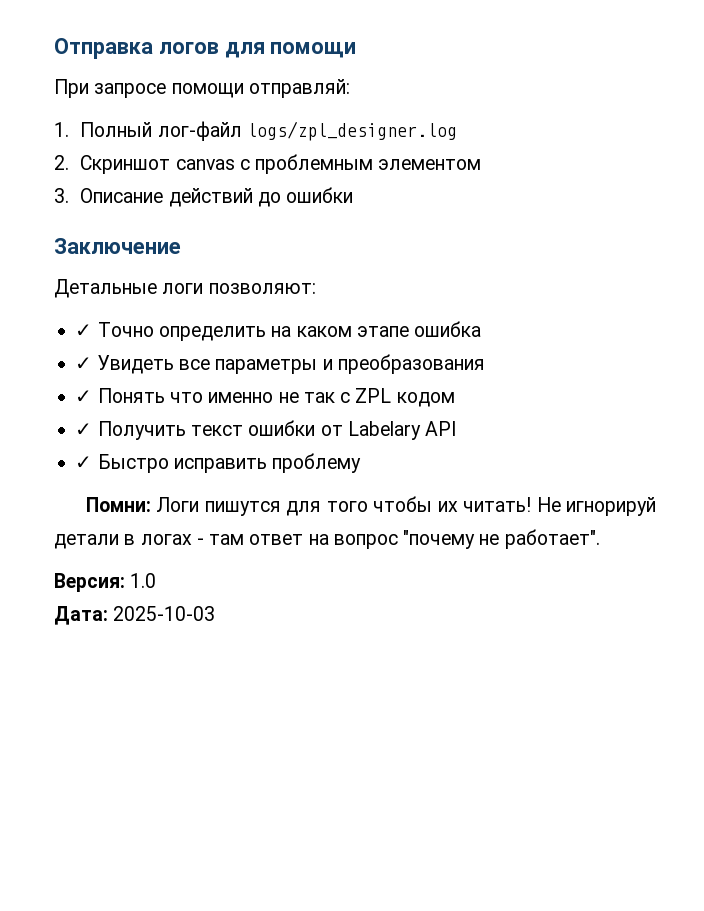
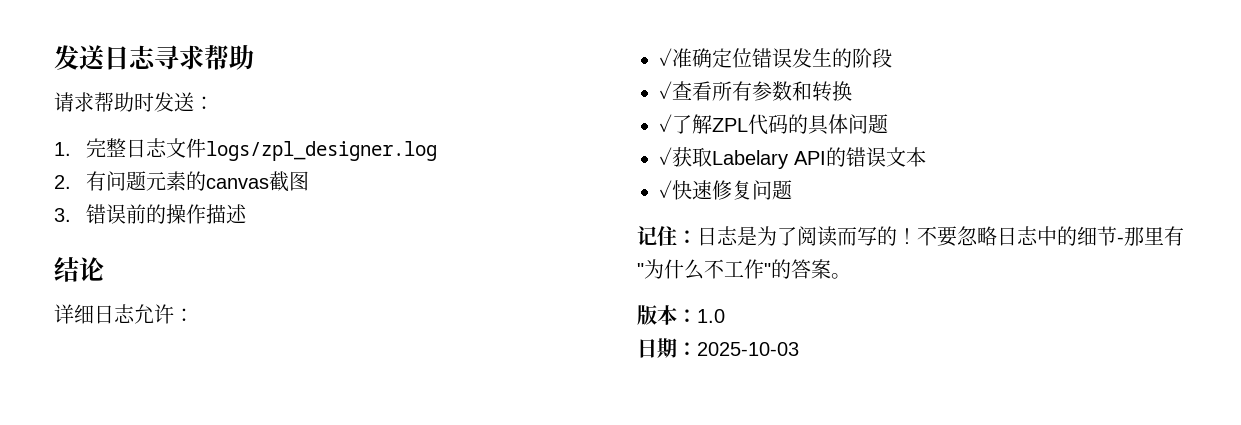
[54,38,357,59] [54,79,350,98] [54,121,457,141] [54,154,482,174] [54,187,354,207] [54,238,181,254] [54,279,316,298] [75,321,482,341] [75,354,485,374] [75,388,455,407] [75,420,343,440] Отправка логов для помощи // При запросе помощи отправляй: // 1. Полный лог-файл logs/zpl_designer.log // 2. Скриншот canvas с проблемным элементом // 3. Описание действий до ошибки // Заключение // Детальные логи позволяют: // ✓ Точно определить на каком этапе ошибка // ✓ Увидеть все параметры и преобразования // ✓ Понять что именно не так с ZPL кодом // ✓ Получить текст ошибки от -> [54,45,254,70] [54,92,214,112] [54,138,437,161] [54,171,309,192] [54,204,247,224] [54,257,104,282] [54,304,194,324] [659,48,892,68] [659,81,852,102] [659,114,888,135] [659,147,712,167] 发送日志寻求帮助 // 请求帮助时发送： // 1.完整日志文件logs/zpl_designer.log // 2.有问题元素的canvas截图 // 3.错误前的操作描述 // 结论 // 详细日志允许： // ✓准确定位错误发生的阶段 // ✓查看所有参数和转换 // ✓了解ZPL代码的具体问题 // ✓获取
[75,453,362,473] [85,496,657,516] [54,529,600,549] [54,573,125,592] // ✓ Быстро исправить проблему // Помни: Логи пишутся для того чтобы их читать! Не игнорируй детали в логах - там ответ на вопрос "почему не работает". // Версия: -> [826,147,926,167] [659,180,792,200] [637,226,1184,247] [637,259,851,280] [637,305,697,325] 的错误文本 // ✓快速修复问题 // 记住：日志是为了阅读而写的！不要忽略日志中的细节-那里有"为什么不工作"的答案。 // 版本：
[54,606,108,625] Дата: -> [637,338,697,358] 日期：

